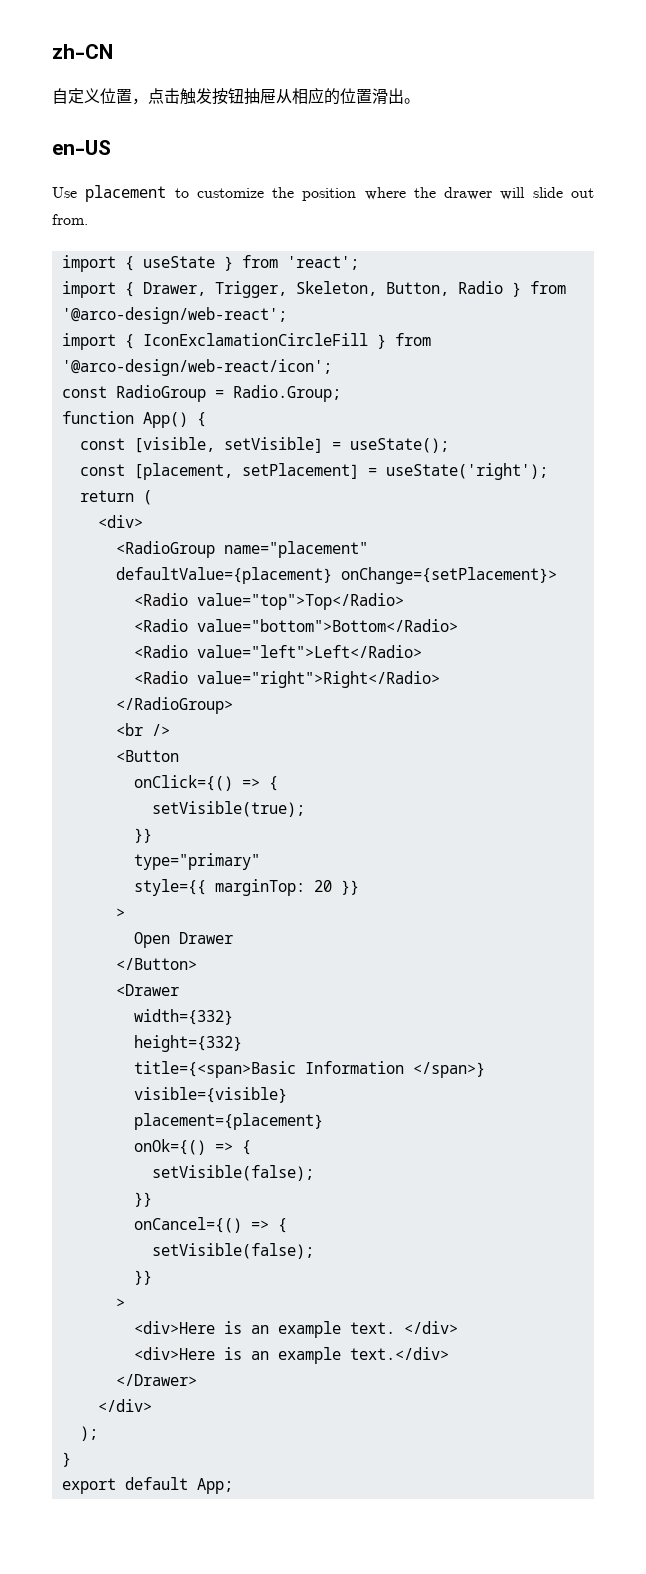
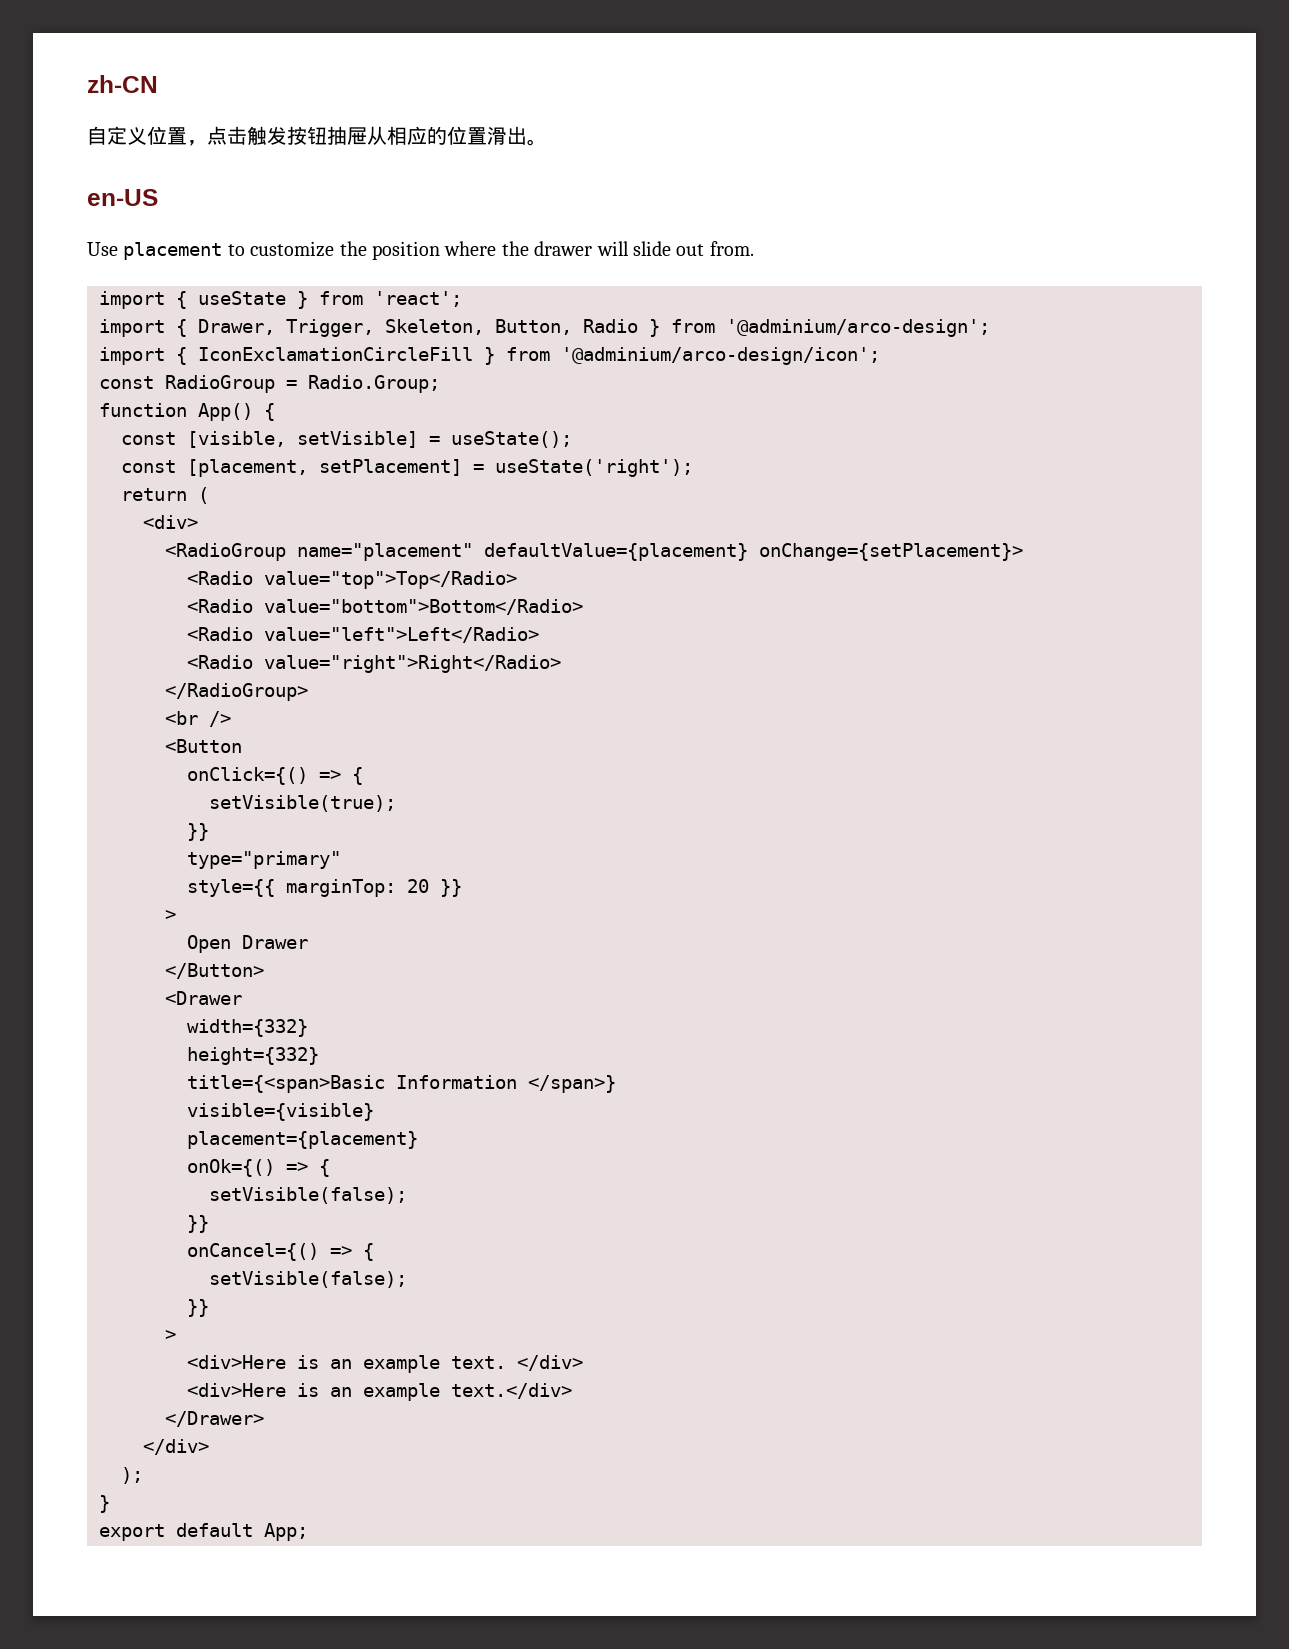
[61,307,287,324] '@arco-design/web-react'; -> [726,319,990,337] '@adminium/arco-design';
[61,359,332,376] '@arco-design/web-react/icon'; -> [561,347,880,365] '@adminium/arco-design/icon';

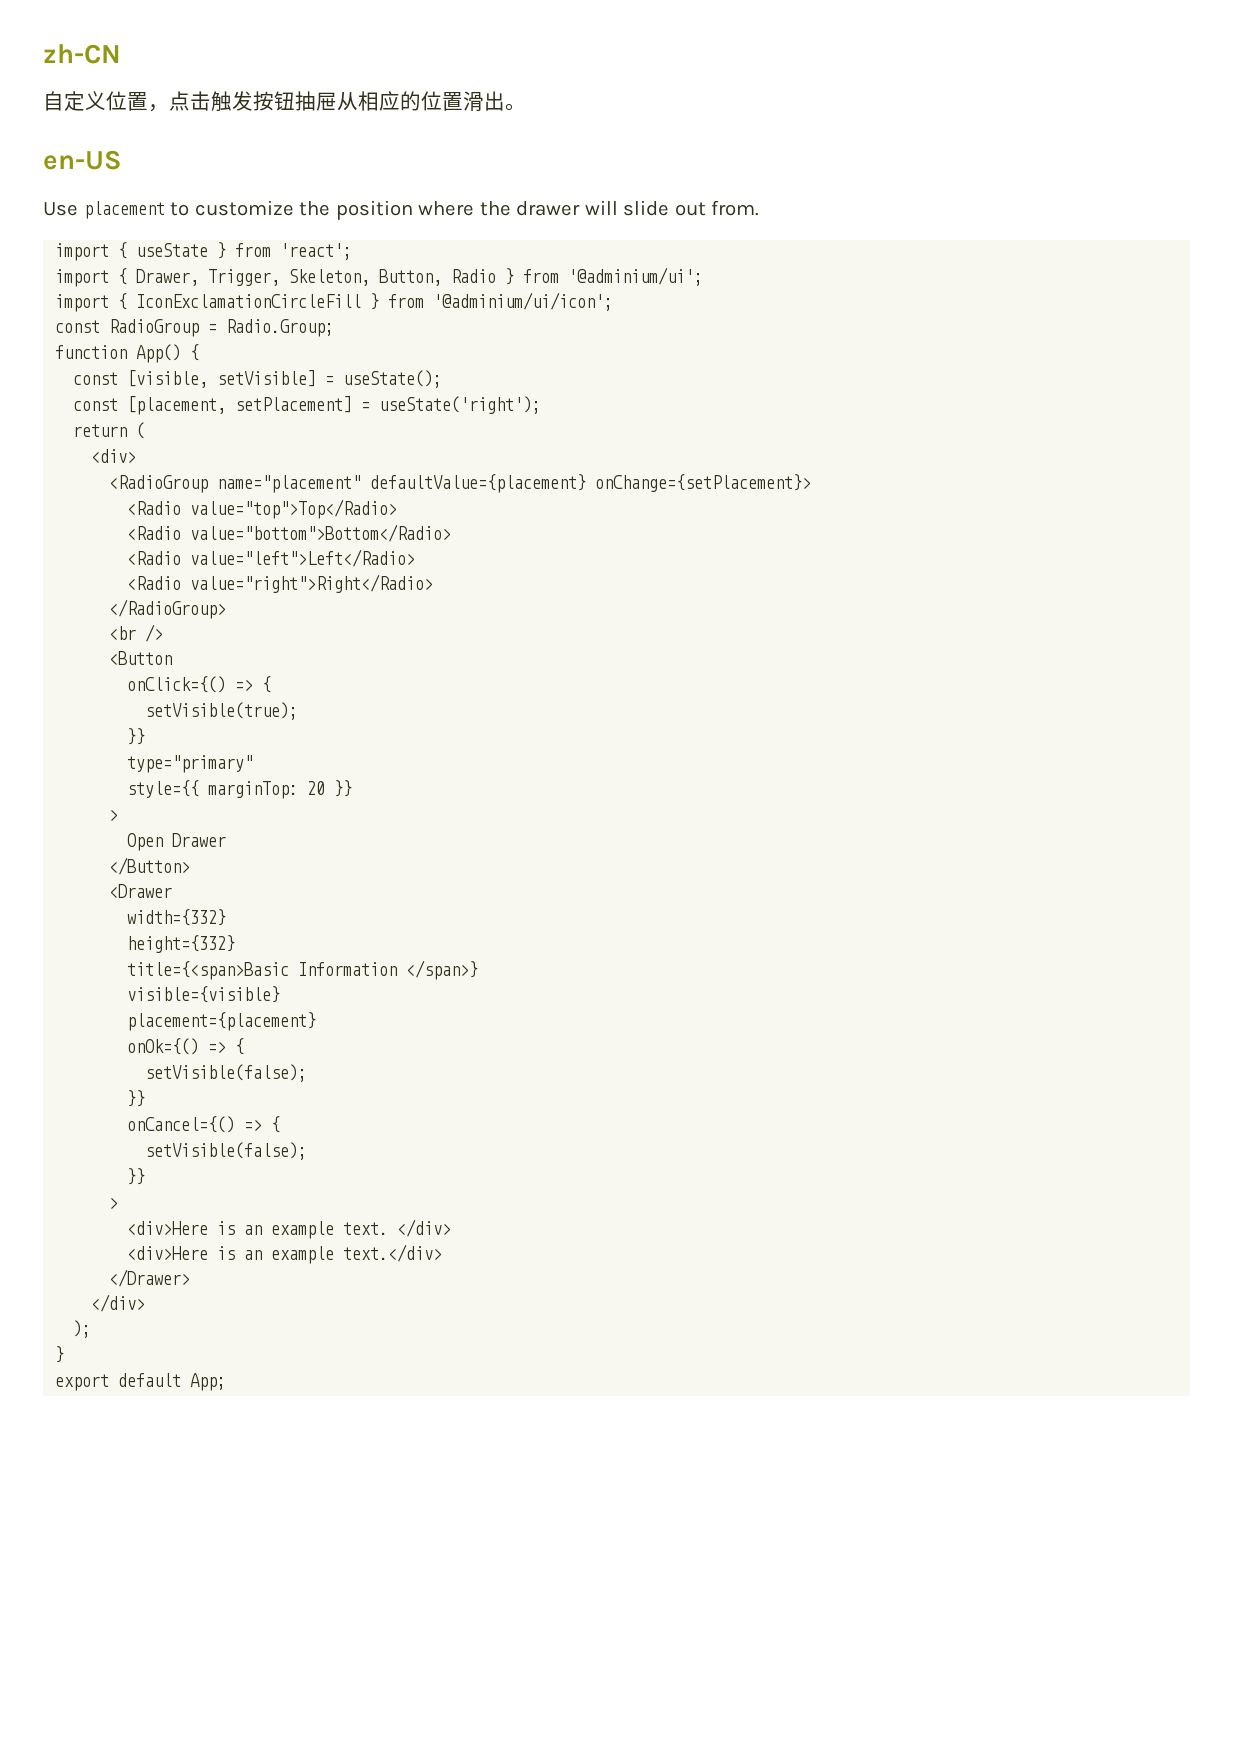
[726,319,990,337] '@adminium/arco-design'; -> [568,267,704,286] '@adminium/ui';
[561,347,880,365] '@adminium/arco-design/icon'; -> [433,292,614,311] '@adminium/ui/icon';

